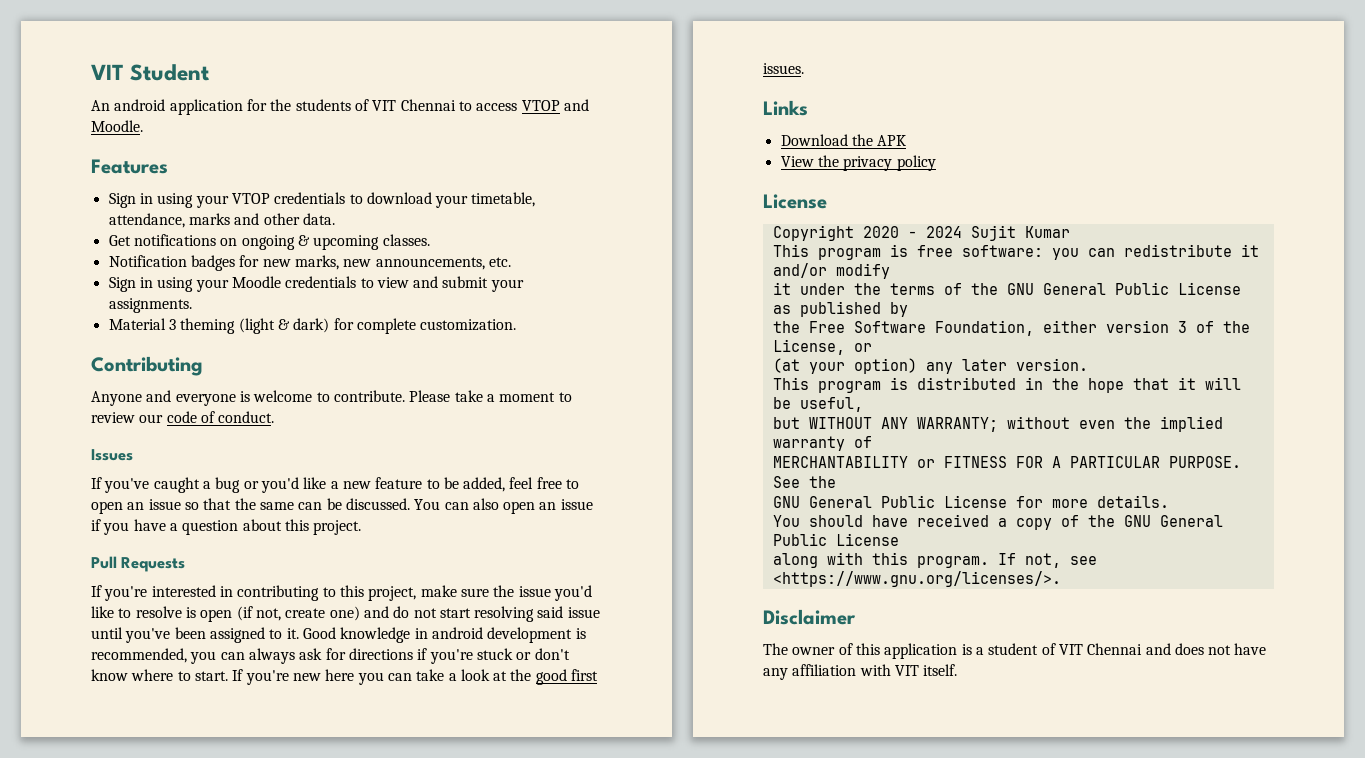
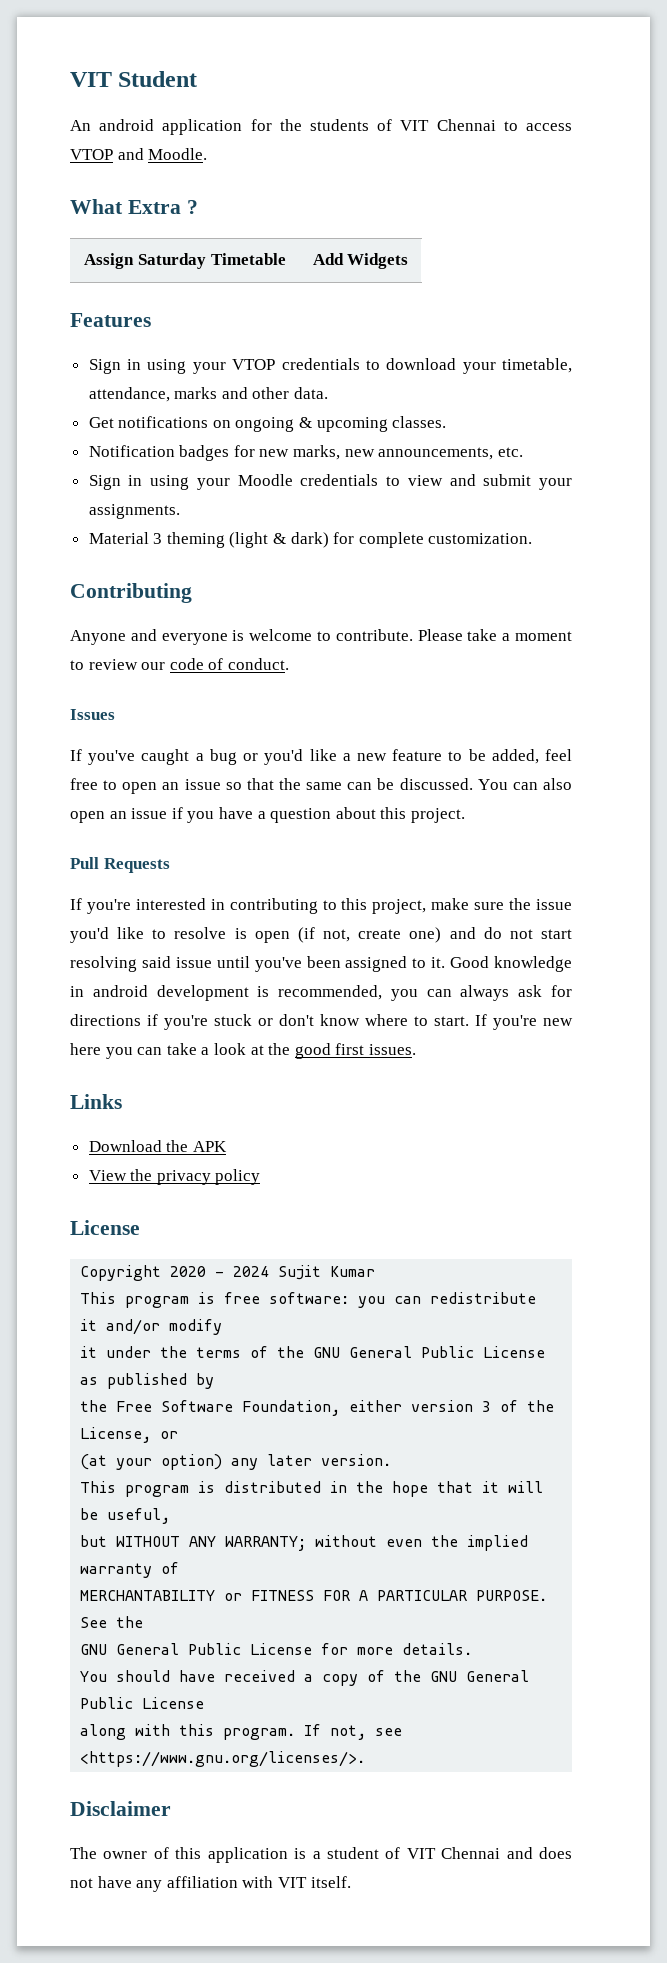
(143, 126) none -> [70,199,198,214] [84,253,286,269] [312,253,409,269] // What Extra ? // Assign Saturday Timetable | Add Widgets

